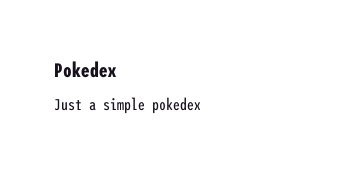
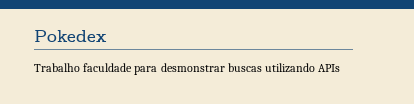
[54,97,201,114] Just a simple pokedex -> [34,63,341,75] Trabalho faculdade para desmonstrar buscas utilizando APIs

